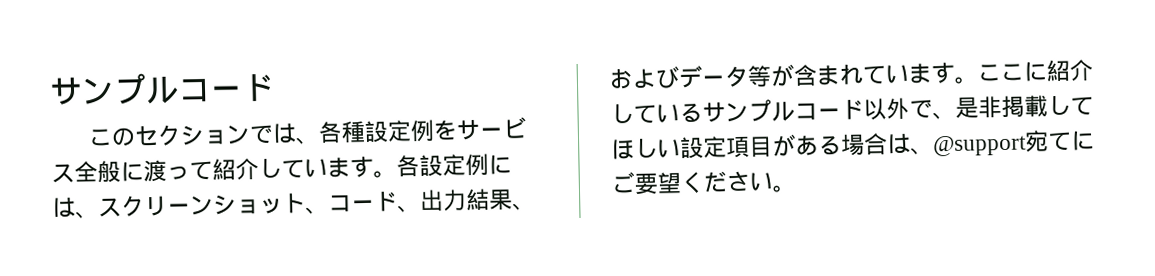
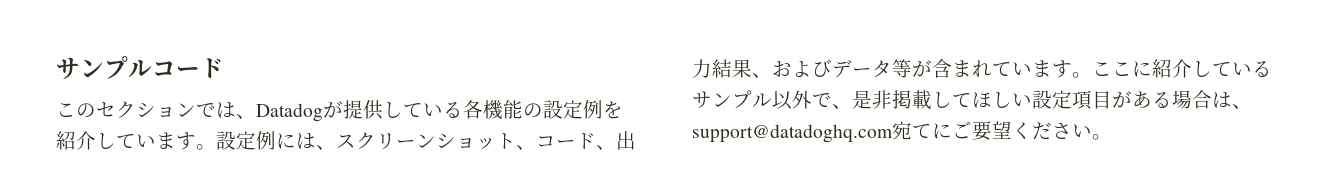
[318,116,527,144] [51,159,213,184] 各種設定例をサービス全般に渡って -> [256,100,623,122] Datadogが提供している各機能の設定例を
[396,154,420,178] 各 -> (216, 147) none
[794,99,864,121] コード -> (772, 100) none
[933,134,1027,157] @support -> [692,124,893,143] support@datadoghq.com

